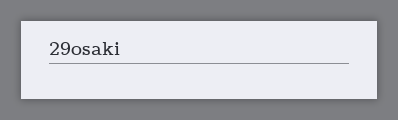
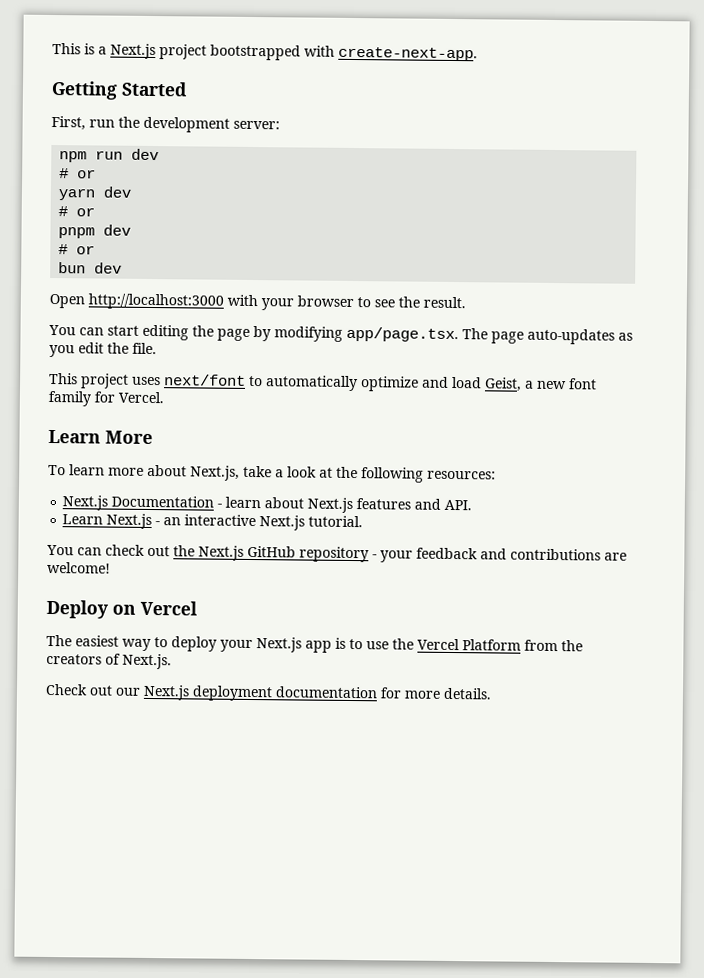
[49,42,120,55] 29osaki -> [52,42,478,62] [51,80,188,100] [51,115,280,133] [59,148,160,163] [59,168,97,179] [58,186,132,201] [58,206,96,217] [58,224,132,239] [58,244,96,255] [58,262,123,274] [49,293,466,311] [48,324,633,345] [49,342,157,358] [49,372,597,392] [48,390,164,407] [48,429,153,445] [48,464,496,483] [62,495,473,514] [62,513,364,531] [46,544,627,563] [47,561,111,574] [46,599,197,619] [46,634,583,653] [46,653,172,670] [45,683,492,702] This is a Next.js project bootstrapped with create-next-app. // Getting Started // First, run the development server: // npm run dev // # or // yarn dev // # or // pnpm dev // # or // bun dev // Open http://localhost:3000 with your browser to see the result. // You can start editing the page by modifying app/page.tsx. The page auto-updates as you edit the file. // This project uses next/font to automatically optimize and load Geist, a new font family for Vercel. // Learn More // To learn more about Next.js, take a look at the following resources: // Next.js Documentation - learn about Next.js features and API. // Learn Next.js - an interactive Next.js tutorial. // You can check out the Next.js GitHub repository - your feedback and contributions are welcome! // Deploy on Vercel // The easiest way to deploy your Next.js app is to use the Vercel Platform from the creators of Next.js. // Check out our Next.js deployment documentation for more details.

